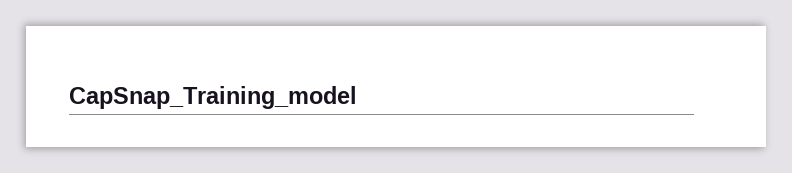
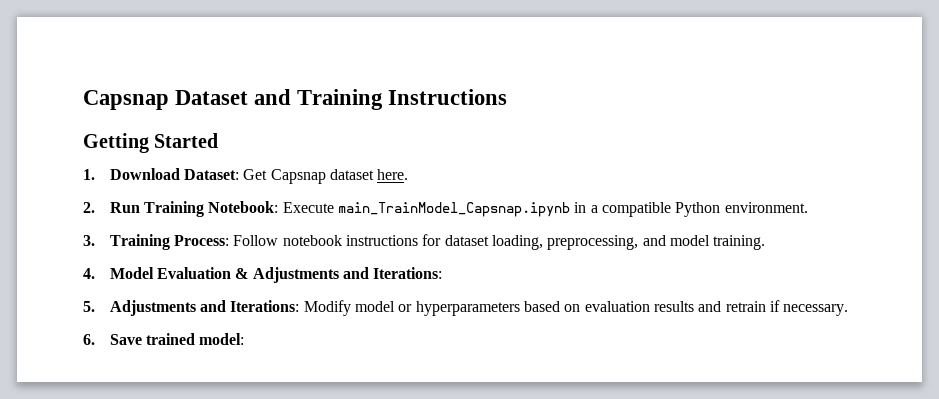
[69,86,357,109] CapSnap_Training_model -> [83,89,508,110] [83,133,219,153] [83,168,409,184] [83,201,808,217] [83,234,766,250] [83,267,443,283] [83,300,849,316] [83,333,245,345] Capsnap Dataset and Training Instructions // Getting Started // 1. Download Dataset: Get Capsnap dataset here. // 2. Run Training Notebook: Execute main_TrainModel_Capsnap.ipynb in a compatible Python environment. // 3. Training Process: Follow notebook instructions for dataset loading, preprocessing, and model training. // 4. Model Evaluation & Adjustments and Iterations: // 5. Adjustments and Iterations: Modify model or hyperparameters based on evaluation results and retrain if necessary. // 6. Save trained model:

